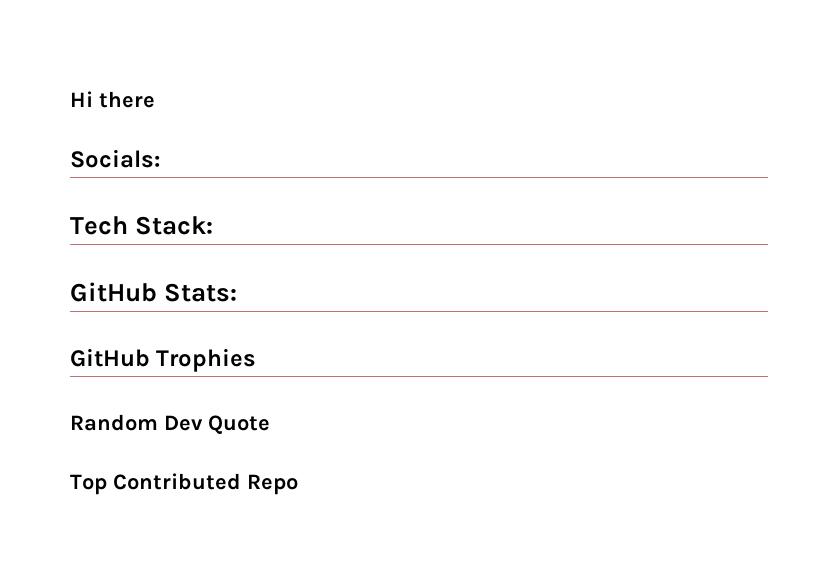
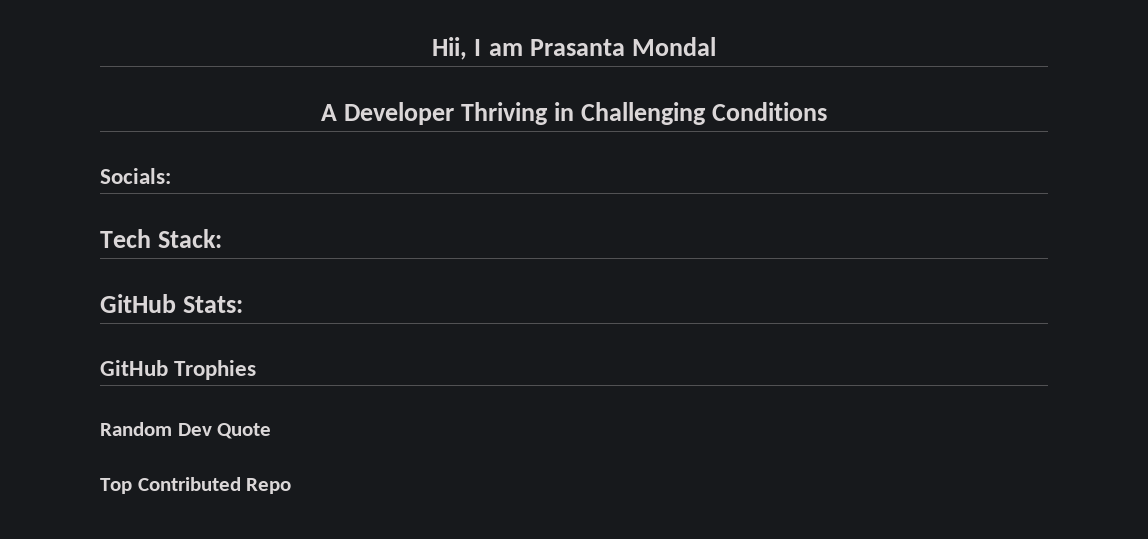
[70,91,155,108] Hi there -> [432,37,716,60] [320,102,828,125] Hii, I am Prasanta Mondal // A Developer Thriving in Challenging Conditions

